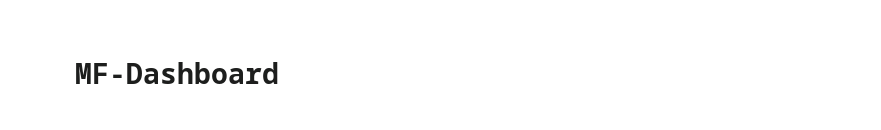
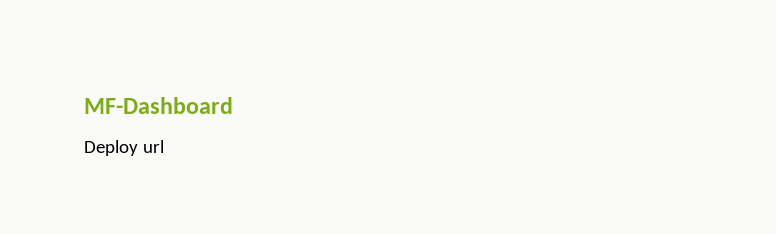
(279, 73) none -> [84,140,164,156] // Deploy url

